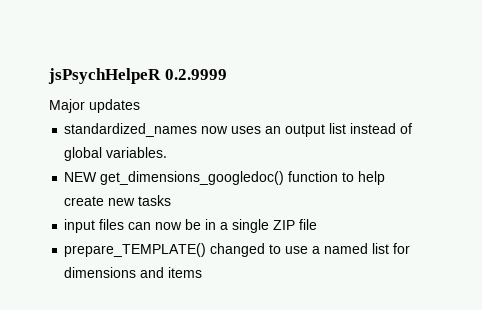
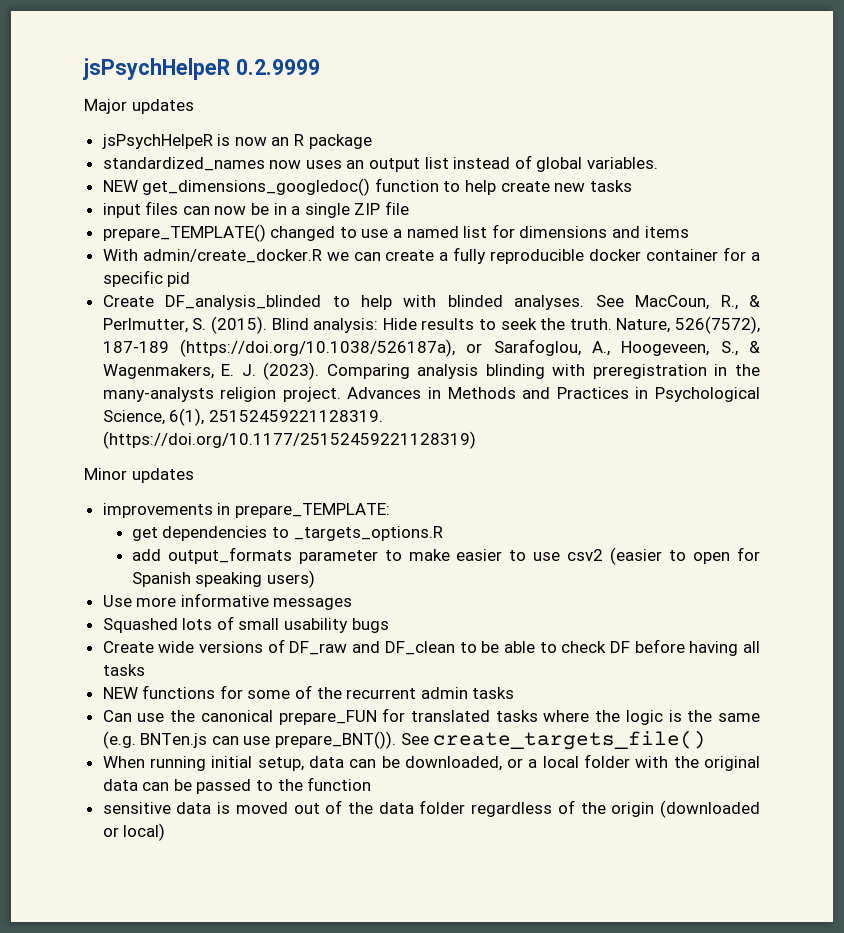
(140, 106) none -> [101,134,372,149] // jsPsychHelpeR is now an R package
(203, 272) none -> [102,247,760,264] [102,270,191,287] [102,295,760,310] [102,316,760,334] [102,339,760,357] [102,362,760,380] [102,387,760,402] [102,408,383,426] [102,431,476,449] [84,468,194,483] [102,503,390,518] [131,526,443,541] [131,547,760,565] [131,570,316,588] [102,593,353,610] [102,616,389,633] [102,639,760,656] [102,664,145,676] [102,685,515,699] [102,708,760,725] [102,730,707,750] [102,754,760,771] [102,777,372,794] [102,800,760,818] [102,823,166,841] // With admin/create_docker.R we can create a fully reproducible docker container for a specific pid // Create DF_analysis_blinded to help with blinded analyses. See MacCoun, R., & Perlmutter, S. (2015). Blind analysis: Hide results to seek the truth. Nature, 526(7572), 187-189 (https://doi.org/10.1038/526187a), or Sarafoglou, A., Hoogeveen, S., & Wagenmakers, E. J. (2023). Comparing analysis blinding with preregistration in the many-analysts religion project. Advances in Methods and Practices in Psychological Science, 6(1), 25152459221128319. (https://doi.org/10.1177/25152459221128319) // Minor updates // improvements in prepare_TEMPLATE: // get dependencies to _targets_options.R // add output_formats parameter to make easier to use csv2 (easier to open for Spanish speaking users) // Use more informative messages // Squashed lots of small usability bugs // Create wide versions of DF_raw and DF_clean to be able to check DF before having all tasks // NEW functions for some of the recurrent admin tasks // Can use the canonical prepare_FUN for translated tasks where the logic is the same (e.g. BNTen.js can use prepare_BNT()). See create_targets_file() // When running initial setup, data can be downloaded, or a local folder with the original data can be passed to the function // sensitive data is moved out of the data folder regardless of the origin (downloaded or local)

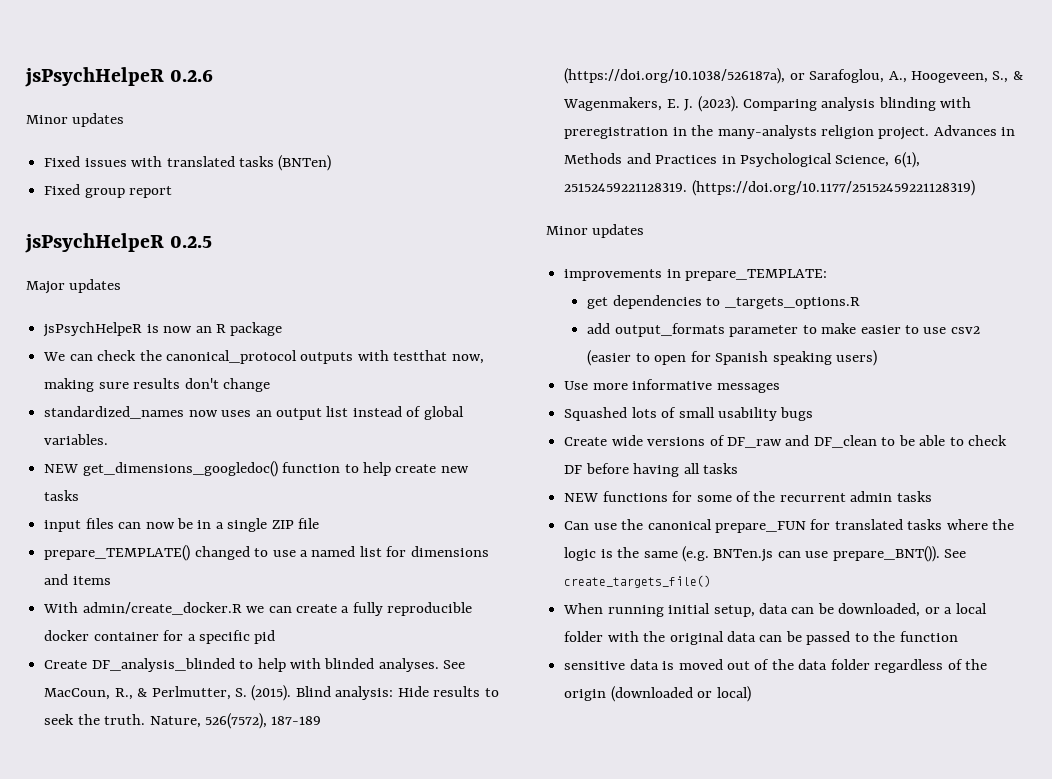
[83,58,320,80] jsPsychHelpeR 0.2.9999 -> [25,67,214,87] [26,113,125,127] [44,155,332,171] [44,184,173,198] [25,233,213,253] jsPsychHelpeR 0.2.6 // Minor updates // Fixed issues with translated tasks (BNTen) // Fixed group report // jsPsychHelpeR 0.2.5
(372, 141) none -> [43,350,484,364] [44,378,270,392] // We can check the canonical_protocol outputs with testthat now, making sure results don't change

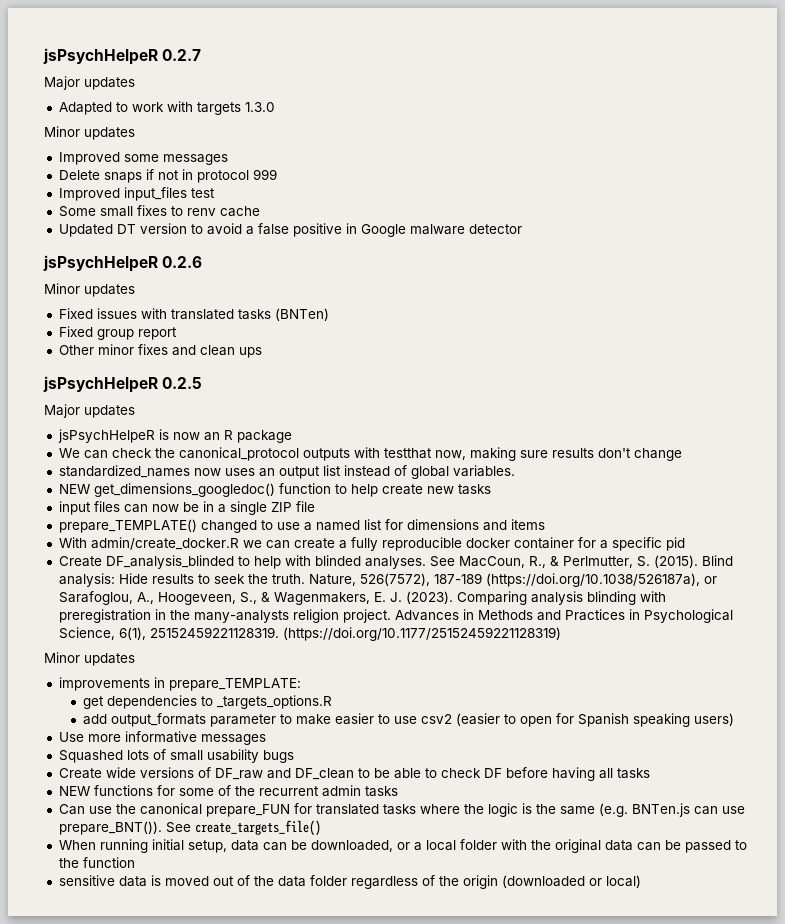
[25,67,164,87] jsPsychHelpeR -> [43,48,202,65] [44,76,135,90] [58,101,275,115] [44,126,135,140] [58,152,228,165] [58,169,277,183] [58,187,215,201] [58,205,260,217] [58,223,522,237] [43,255,158,272] jsPsychHelpeR 0.2.7 // Major updates // Adapted to work with targets 1.3.0 // Minor updates // Improved some messages // Delete snaps if not in protocol 999 // Improved input_files test // Some small fixes to renv cache // Updated DT version to avoid a false positive in Google malware detector // jsPsychHelpeR
(173, 192) none -> [58,344,262,358] // Other minor fixes and clean ups

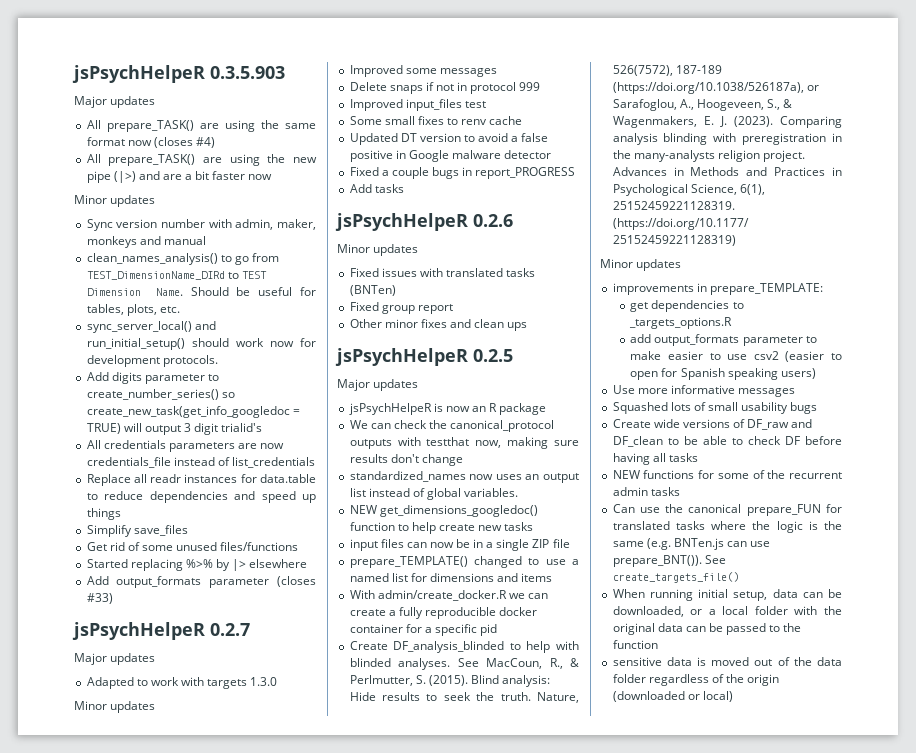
[43,48,158,65] jsPsychHelpeR -> [72,65,285,83] [74,96,156,108] [86,120,316,132] [86,137,215,148] [86,154,317,166] [86,171,273,183] [74,195,156,207] [86,219,316,231] [86,236,206,248] [86,253,279,265] [86,271,267,280] [86,287,316,296] [86,304,180,316] [86,321,216,333] [86,338,316,350] [86,355,218,367] [86,372,219,384] [86,389,235,400] [86,406,300,418] [86,423,263,435] [86,440,285,452] [86,457,315,468] [86,474,316,486] [86,491,316,503] [86,508,121,520] [86,525,188,537] [86,542,299,551] [86,559,308,571] [86,576,316,588] [86,593,113,604] [72,622,205,640] jsPsychHelpeR 0.3.5.903 // Major updates // All prepare_TASK() are using the same format now (closes #4) // All prepare_TASK() are using the new pipe (|>) and are a bit faster now // Minor updates // Sync version number with admin, maker, monkeys and manual // clean_names_analysis() to go from TEST_DimensionName_DIRd to TEST Dimension Name. Should be useful for tables, plots, etc. // sync_server_local() and run_initial_setup() should work now for development protocols. // Add digits parameter to create_number_series() so create_new_task(get_info_googledoc = TRUE) will output 3 digit trialid's // All credentials parameters are now credentials_file instead of list_credentials // Replace all readr instances for data.table to reduce dependencies and speed up things // Simplify save_files // Get rid of some unused files/functions // Started replacing %>% by |> elsewhere // Add output_formats parameter (closes #33) // jsPsychHelpeR
(522, 229) none -> [349,167,576,179] [349,184,404,193] // Fixed a couple bugs in report_PROGRESS // Add tasks

